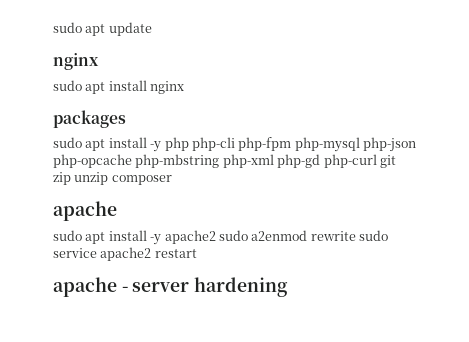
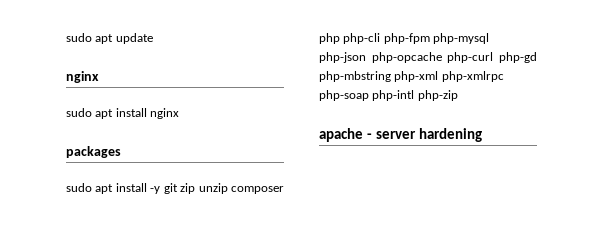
(162, 146) none -> [163,183,284,194] git zip unzip composer
[135,154,396,168] [53,172,172,185] [53,201,117,221] [53,230,388,245] [53,247,197,261] php-mbstring php-xml php-gd php-curl git zip unzip composer // apache // sudo apt install -y apache2 sudo a2enmod rewrite sudo service apache2 restart -> [447,52,537,63] [319,71,504,82] [319,90,458,101] php-curl php-gd php-mbstring php-xml php-xmlrpc php-soap php-intl php-zip

